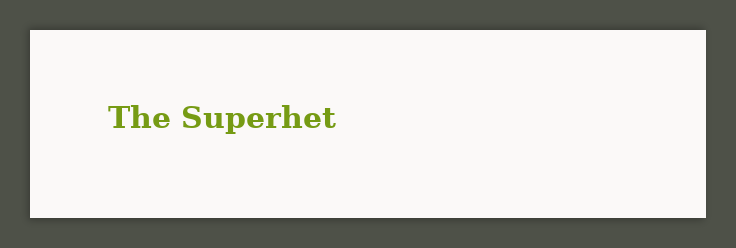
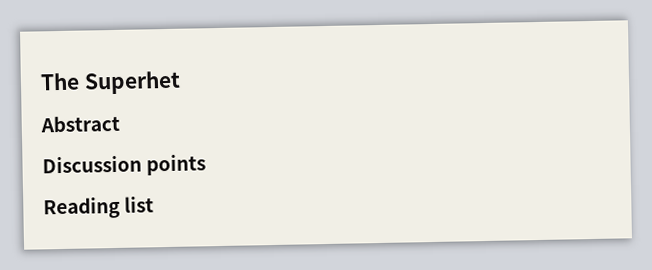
(336, 119) none -> [40,114,120,133] [42,154,207,176] [43,196,155,220] // Abstract // Discussion points // Reading list

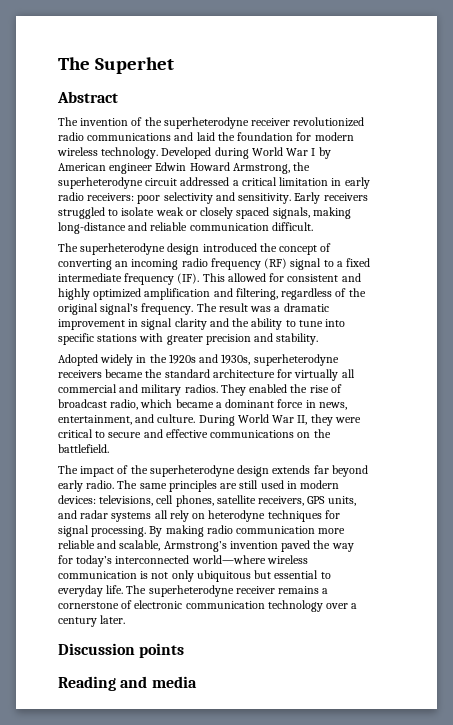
(120, 123) none -> [58,117,365,129] [58,132,354,141] [57,147,331,159] [58,162,311,174] [58,177,370,189] [58,192,368,204] [58,207,351,219] [58,222,313,234] [58,243,332,255] [58,258,371,270] [58,273,361,285] [58,288,366,300] [58,303,329,315] [58,318,346,330] [58,333,319,345] [58,354,339,366] [58,369,355,381] [58,384,342,396] [58,399,347,410] [58,414,361,426] [58,429,331,438] [58,444,109,453] [58,465,368,477] [58,480,340,492] [58,495,356,507] [58,510,340,522] [58,525,346,537] [58,540,354,552] [58,555,308,567] [58,570,331,582] [58,585,329,597] [58,600,358,612] [58,615,126,627] // The invention of the superheterodyne receiver revolutionized radio communications and laid the foundation for modern wireless technology. Developed during World War I by American engineer Edwin Howard Armstrong, the superheterodyne circuit addressed a critical limitation in early radio receivers: poor selectivity and sensitivity. Early receivers struggled to isolate weak or closely spaced signals, making long-distance and reliable communication difficult. // The superheterodyne design introduced the concept of converting an incoming radio frequency (RF) signal to a fixed intermediate frequency (IF). This allowed for consistent and highly optimized amplification and filtering, regardless of the original signal’s frequency. The result was a dramatic improvement in signal clarity and the ability to tune into specific stations with greater precision and stability. // Adopted widely in the 1920s and 1930s, superheterodyne receivers became the standard architecture for virtually all commercial and military radios. They enabled the rise of broadcast radio, which became a dominant force in news, entertainment, and culture. During World War II, they were critical to secure and effective communications on the battlefield. // The impact of the superheterodyne design extends far beyond early radio. The same principles are still used in modern devices: televisions, cell phones, satellite receivers, GPS units, and radar systems all rely on heterodyne techniques for signal processing. By making radio communication more reliable and scalable, Armstrong’s invention paved the way for today’s interconnected world—where wireless communication is not only ubiquitous but essential to everyday life. The superheterodyne receiver remains a cornerstone of electronic communication technology over a century later.
[124,196,155,213] list -> [120,676,197,688] and media

